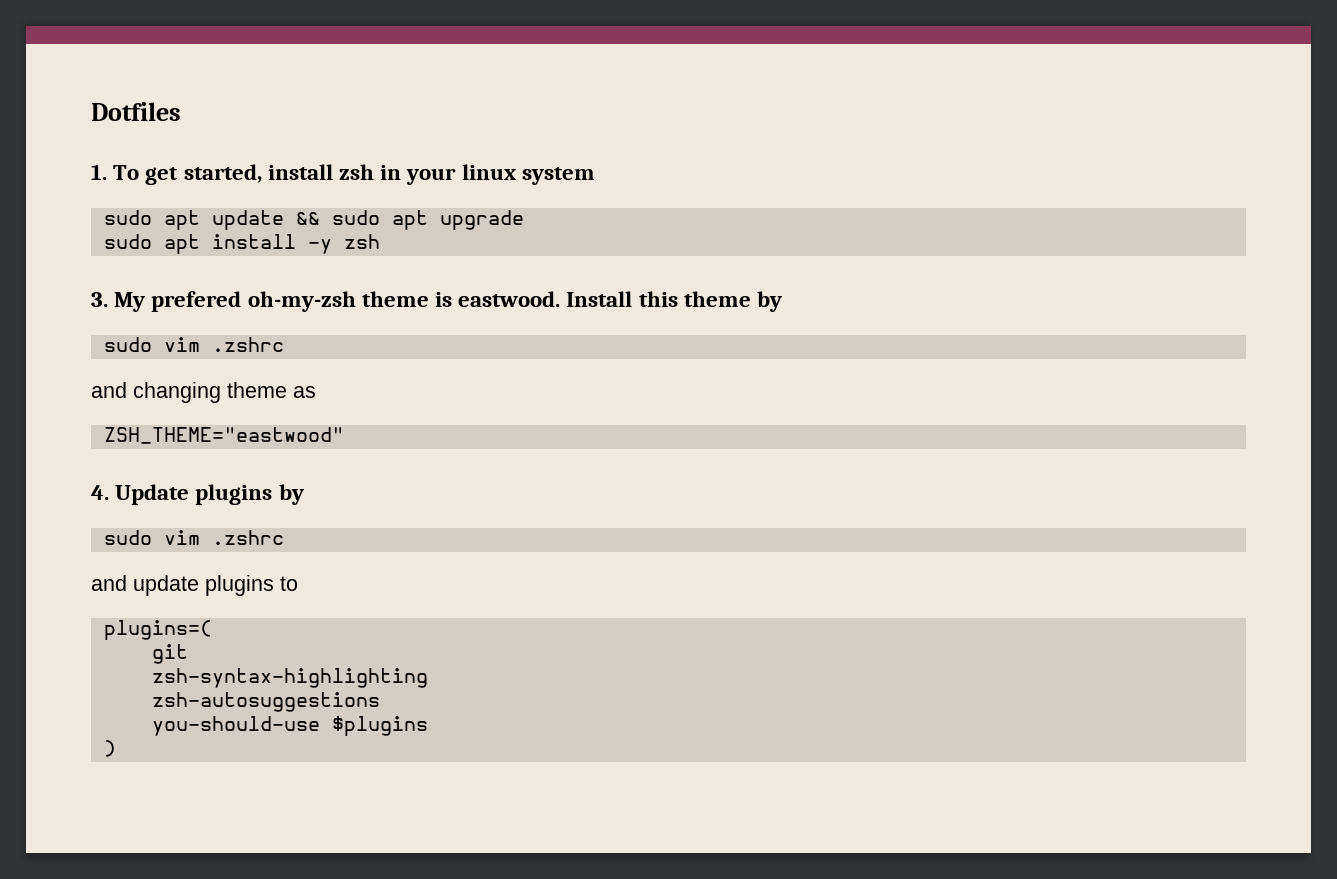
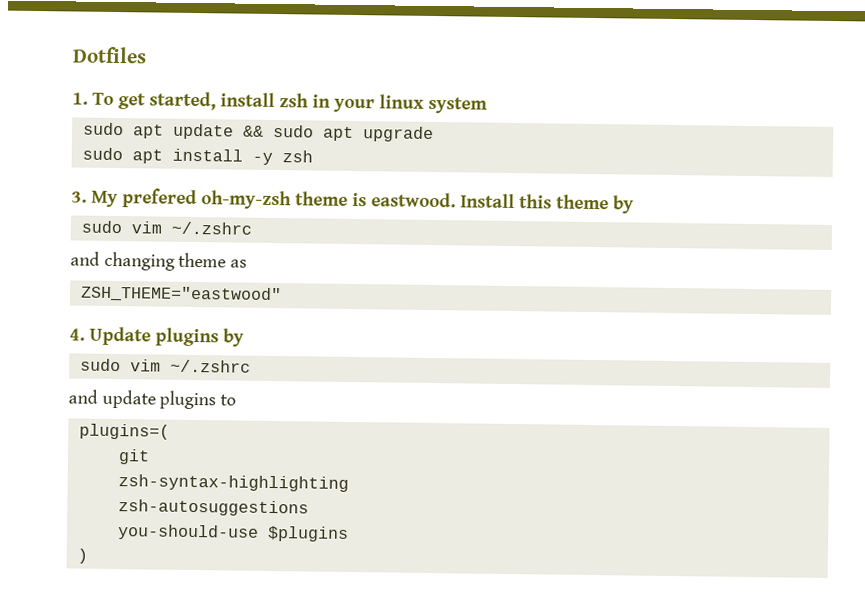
[211,337,284,352] .zshrc -> [170,221,252,235] ~/.zshrc
[211,530,284,545] .zshrc -> [169,359,251,373] ~/.zshrc

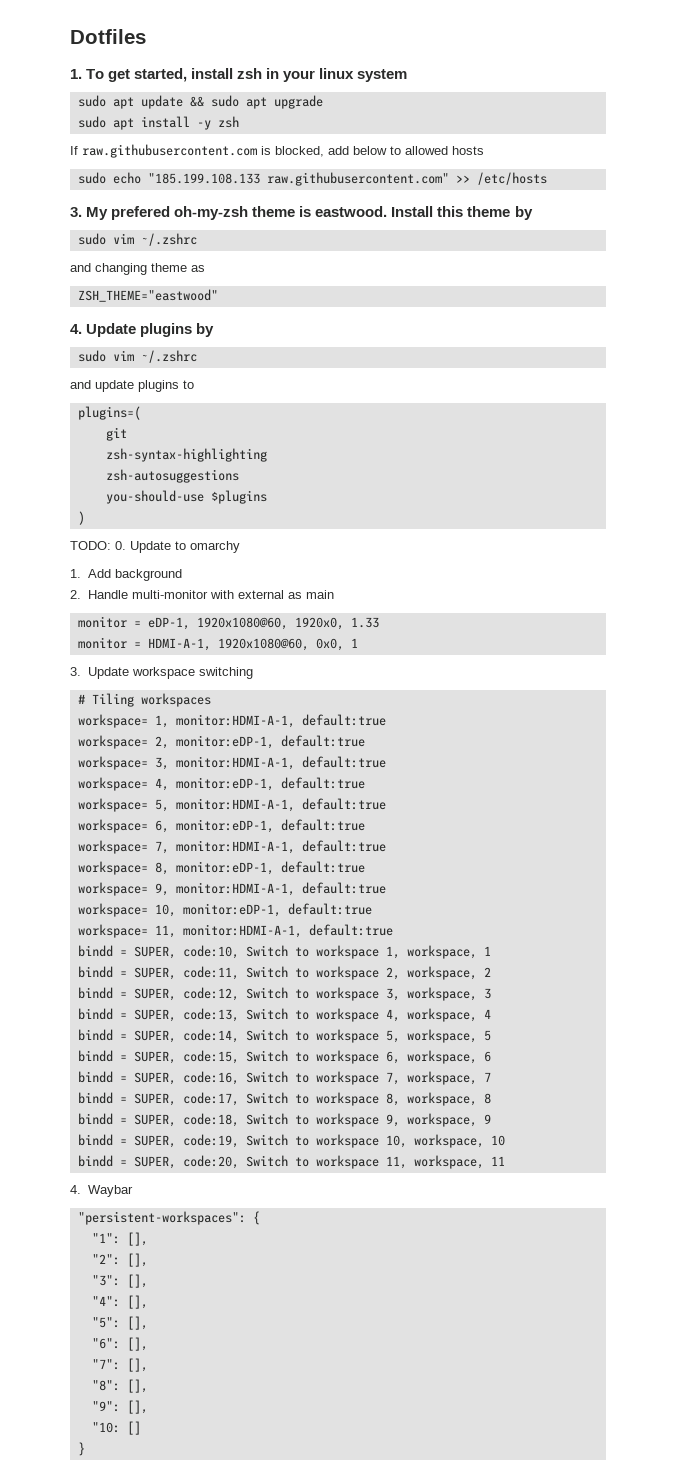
(313, 156) none -> [70,144,484,158] [77,172,547,186] // If raw.githubusercontent.com is blocked, add below to allowed hosts // sudo echo "185.199.108.133 raw.githubusercontent.com" >> /etc/hosts
(88, 556) none -> [70,541,240,553] [70,569,182,581] [70,590,334,599] [77,616,379,630] [77,637,358,651] [70,667,253,679] [77,693,211,707] [77,714,386,728] [77,735,365,749] [77,756,386,770] [77,777,365,791] [77,798,386,812] [77,819,365,833] [77,840,386,854] [77,861,365,875] [77,882,386,896] [77,903,372,917] [77,924,393,938] [77,945,491,959] [77,966,491,980] [77,987,491,1001] [77,1008,491,1022] [77,1029,491,1043] [77,1050,491,1064] [77,1071,491,1085] [77,1092,491,1106] [77,1113,491,1127] [77,1134,505,1148] [77,1155,505,1169] [70,1185,133,1197] [77,1211,260,1225] [91,1232,148,1246] [91,1253,148,1267] [91,1274,148,1288] [91,1295,148,1309] [91,1316,148,1330] [91,1337,148,1351] [91,1358,148,1372] [91,1379,148,1393] [91,1400,148,1414] [91,1421,141,1435] [77,1442,85,1456] // TODO: 0. Update to omarchy // 1. Add background // 2. Handle multi-monitor with external as main // monitor = eDP-1, 1920x1080@60, 1920x0, 1.33 // monitor = HDMI-A-1, 1920x1080@60, 0x0, 1 // 3. Update workspace switching // # Tiling workspaces // workspace= 1, monitor:HDMI-A-1, default:true // workspace= 2, monitor:eDP-1, default:true // workspace= 3, monitor:HDMI-A-1, default:true // workspace= 4, monitor:eDP-1, default:true // workspace= 5, monitor:HDMI-A-1, default:true // workspace= 6, monitor:eDP-1, default:true // workspace= 7, monitor:HDMI-A-1, default:true // workspace= 8, monitor:eDP-1, default:true // workspace= 9, monitor:HDMI-A-1, default:true // workspace= 10, monitor:eDP-1, default:true // workspace= 11, monitor:HDMI-A-1, default:true // bindd = SUPER, code:10, Switch to workspace 1, workspace, 1 // bindd = SUPER, code:11, Switch to workspace 2, workspace, 2 // bindd = SUPER, code:12, Switch to workspace 3, workspace, 3 // bindd = SUPER, code:13, Switch to workspace 4, workspace, 4 // bindd = SUPER, code:14, Switch to workspace 5, workspace, 5 // bindd = SUPER, code:15, Switch to workspace 6, workspace, 6 // bindd = SUPER, code:16, Switch to workspace 7, workspace, 7 // bindd = SUPER, code:17, Switch to workspace 8, workspace, 8 // bindd = SUPER, code:18, Switch to workspace 9, workspace, 9 // bindd = SUPER, code:19, Switch to workspace 10, workspace, 10 // bindd = SUPER, code:20, Switch to workspace 11, workspace, 11 // 4. Waybar // "persistent-workspaces": { // "1": [], // "2": [], // "3": [], // "4": [], // "5": [], // "6": [], // "7": [], // "8": [], // "9": [], // "10: [] // }

